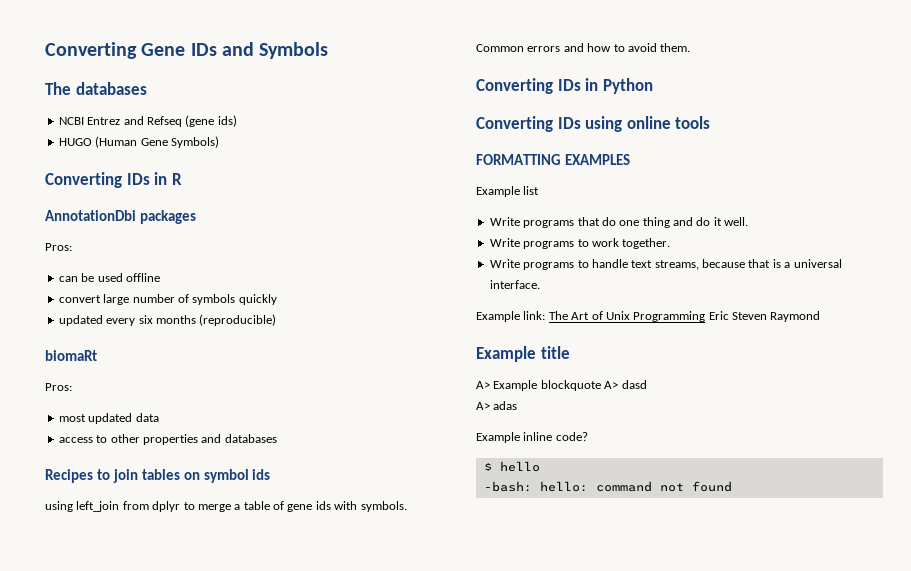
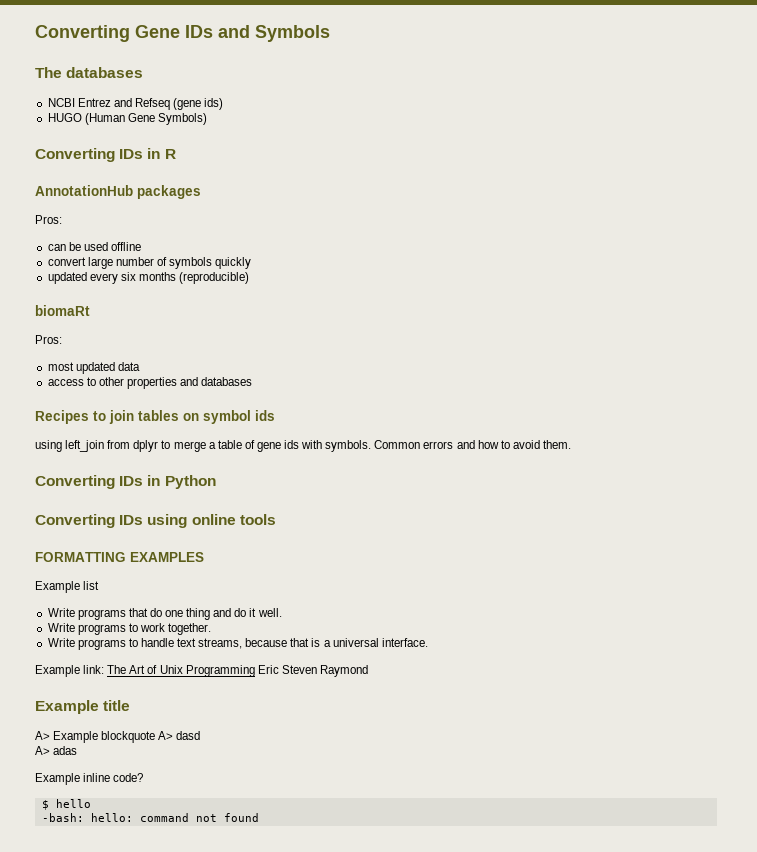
[45,210,136,221] AnnotationDbi -> [35,185,133,196] AnnotationHub

